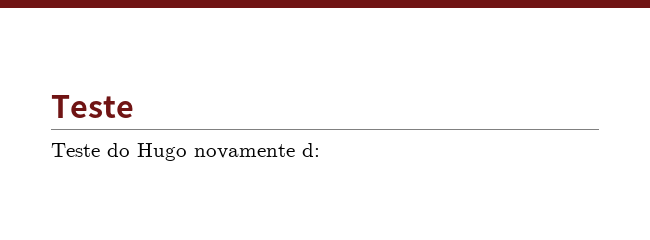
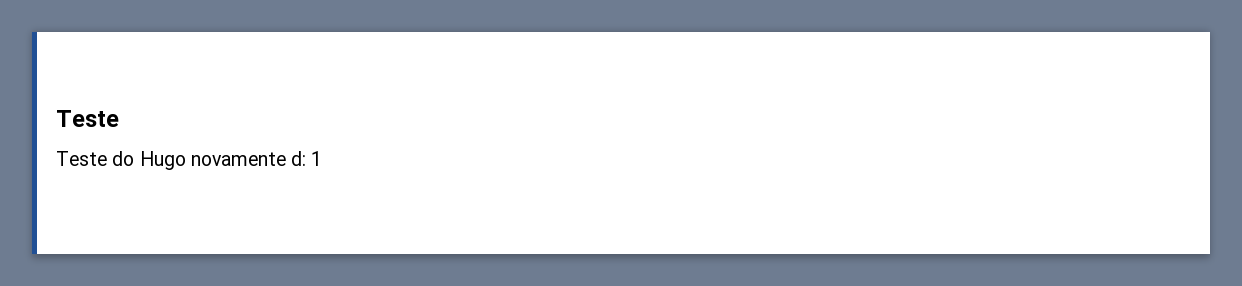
(320, 150) none -> [311,151,323,166] 1

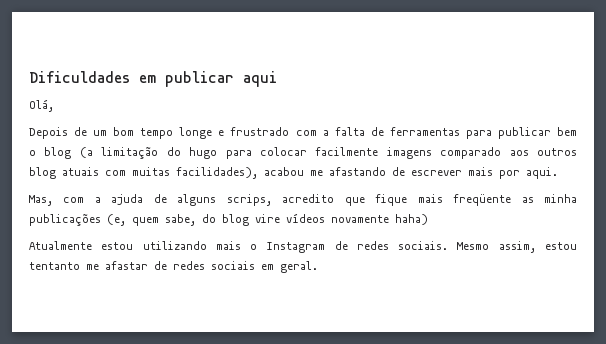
[56,110,119,127] [56,151,323,170] Teste // Teste do Hugo novamente d: 1 -> [29,71,277,87] [29,99,54,112] [29,127,577,139] [29,147,577,159] [29,167,558,179] [29,194,577,206] [29,213,428,226] [29,241,577,253] [29,261,318,273] Dificuldades em publicar aqui // Olá, // Depois de um bom tempo longe e frustrado com a falta de ferramentas para publicar bem o blog (a limitação do hugo para colocar facilmente imagens comparado aos outros blog atuais com muitas facilidades), acabou me afastando de escrever mais por aqui. // Mas, com a ajuda de alguns scrips, acredito que fique mais freqüente as minha publicações (e, quem sabe, do blog vire vídeos novamente haha) // Atualmente estou utilizando mais o Instagram de redes sociais. Mesmo assim, estou tentanto me afastar de redes sociais em geral.

